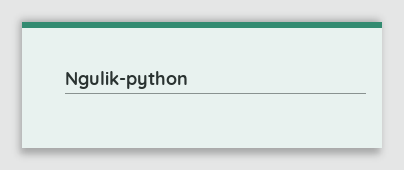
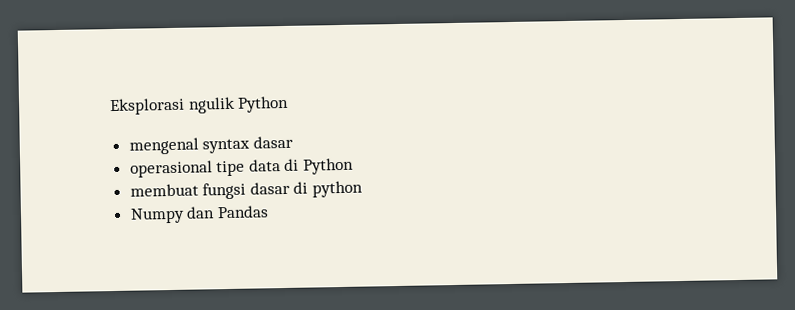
[65,71,188,89] Ngulik-python -> [109,95,290,116] [128,135,293,155] [129,157,355,178] [129,180,364,200] [129,205,269,224] Eksplorasi ngulik Python // mengenal syntax dasar // operasional tipe data di Python // membuat fungsi dasar di python // Numpy dan Pandas

